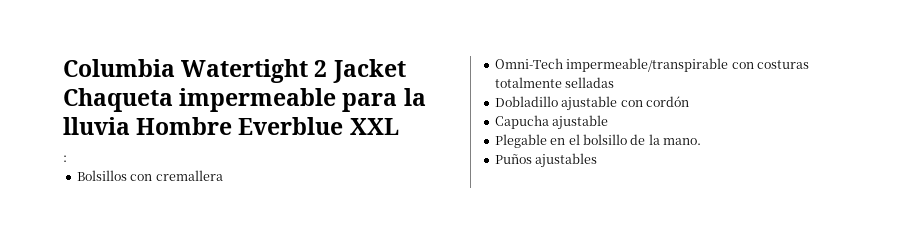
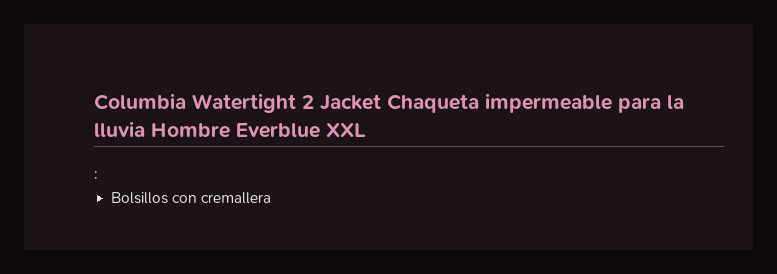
[494,58,809,72] [494,77,615,88] [494,96,689,111] [494,115,609,130] [494,134,701,148] [494,153,598,168] // Omni-Tech impermeable/transpirable con costuras totalmente selladas // Dobladillo ajustable con cordón // Capucha ajustable // Plegable en el bolsillo de la mano. // Puños ajustables -> (272, 198) none

